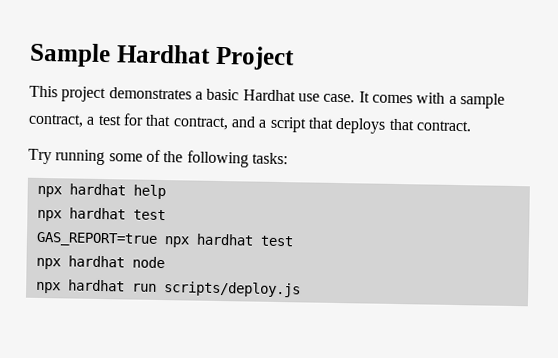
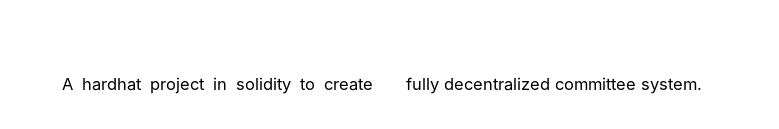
[29,42,295,71] [29,85,505,109] [28,113,472,134] [28,148,288,168] [36,183,166,200] [36,207,166,222] [35,231,294,248] [35,255,165,270] [35,279,301,298] Sample Hardhat Project // This project demonstrates a basic Hardhat use case. It comes with a sample contract, a test for that contract, and a script that deploys that contract. // Try running some of the following tasks: // npx hardhat help // npx hardhat test // GAS_REPORT=true npx hardhat test // npx hardhat node // npx hardhat run scripts/deploy.js -> [62,77,702,94] A hardhat project in solidity to create fully decentralized committee system.

